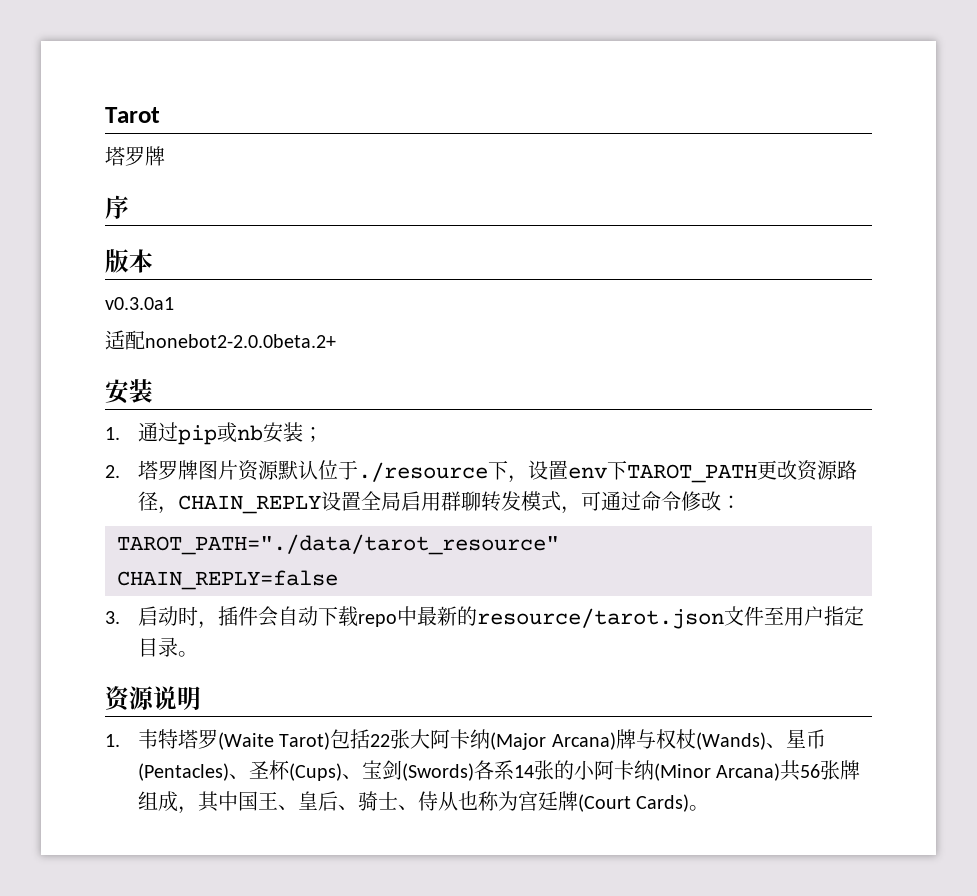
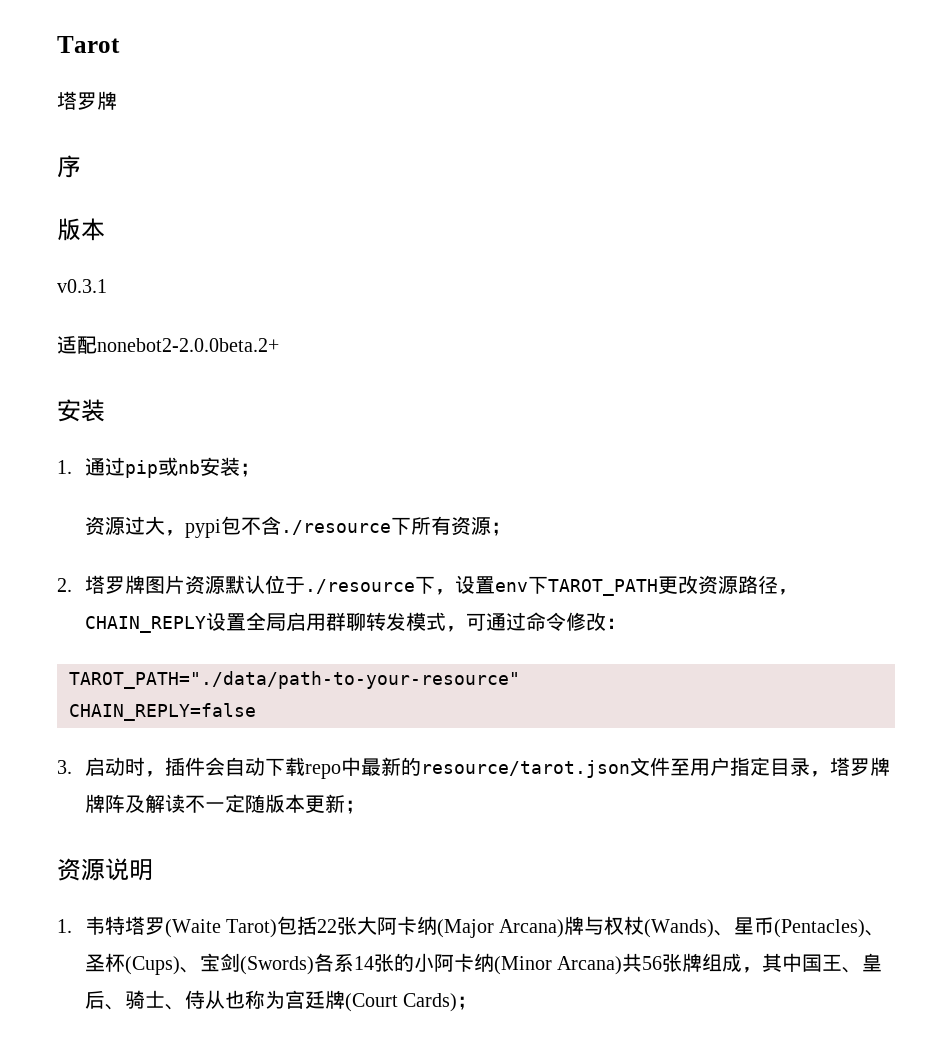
[105,297,174,310] v0.3.0a1 -> [57,279,107,293] v0.3.1
(323, 434) none -> [84,516,511,538] // 资源过大，pypi包不含./resource下所有资源；
[117,534,559,555] TAROT_PATH="./data/tarot_resource" -> [69,671,520,689] TAROT_PATH="./data/path-to-your-resource"
[177,651,198,657] 。 -> [809,757,890,777] [84,794,365,814] ，塔罗牌牌阵及解读不一定随版本更新；
[689,805,710,811] 。 -> [457,996,478,1010] ；

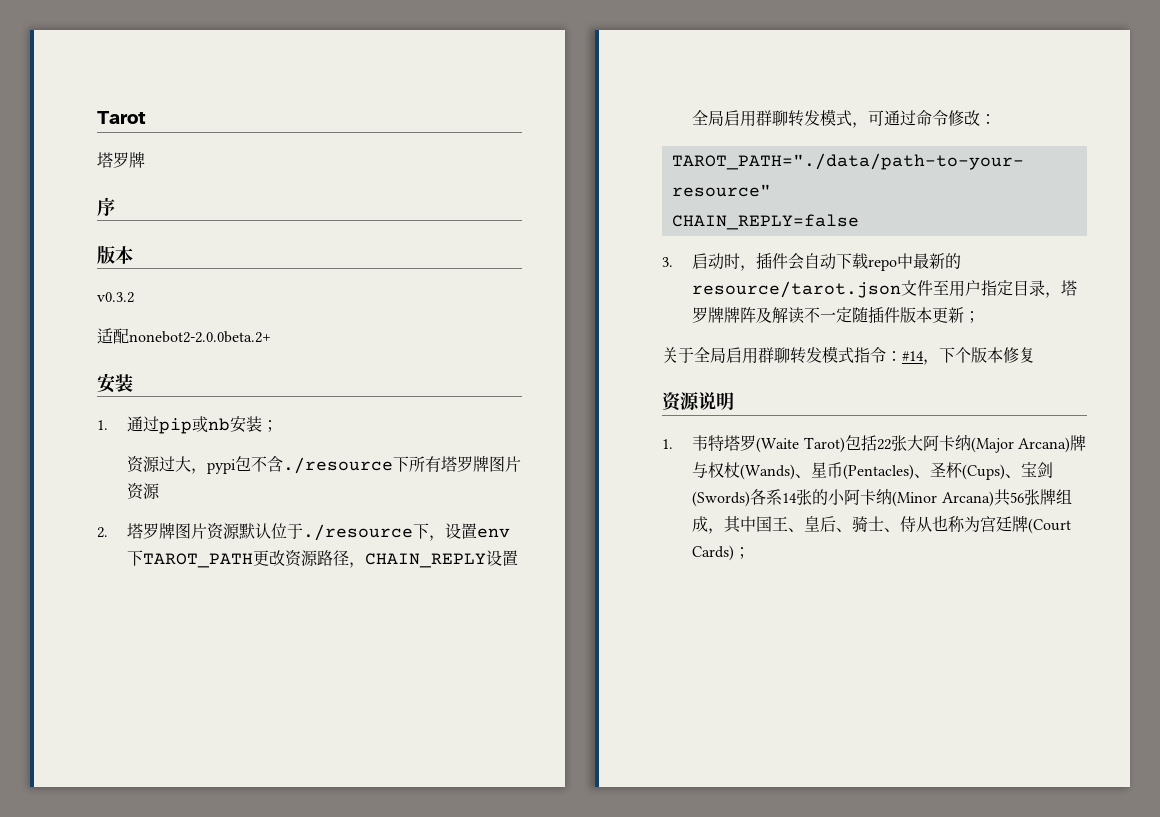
[57,279,107,293] v0.3.1 -> [97,292,134,303] v0.3.2
[450,516,511,536] 资源； -> [441,456,522,472] [127,483,161,500] 塔罗牌图片资源
(265, 803) none -> [868,306,901,323] 插件
(365, 807) none -> [662,346,1035,365] // 关于全局启用群聊转发模式指令：#14，下个版本修复

